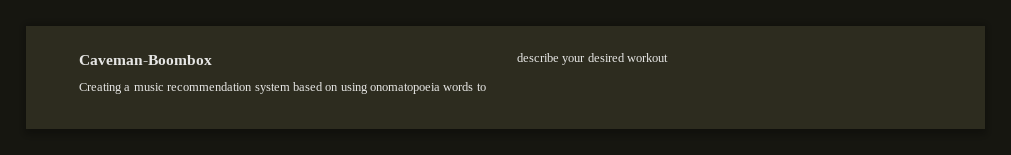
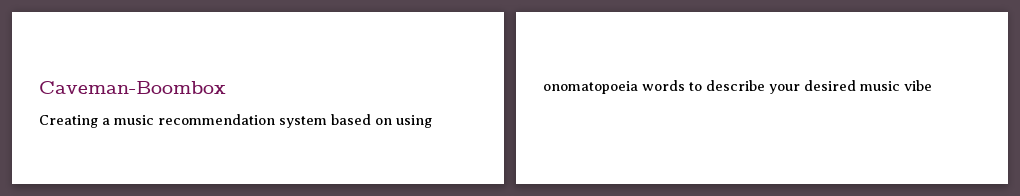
[627,53,669,62] workout -> [860,80,932,91] music vibe

